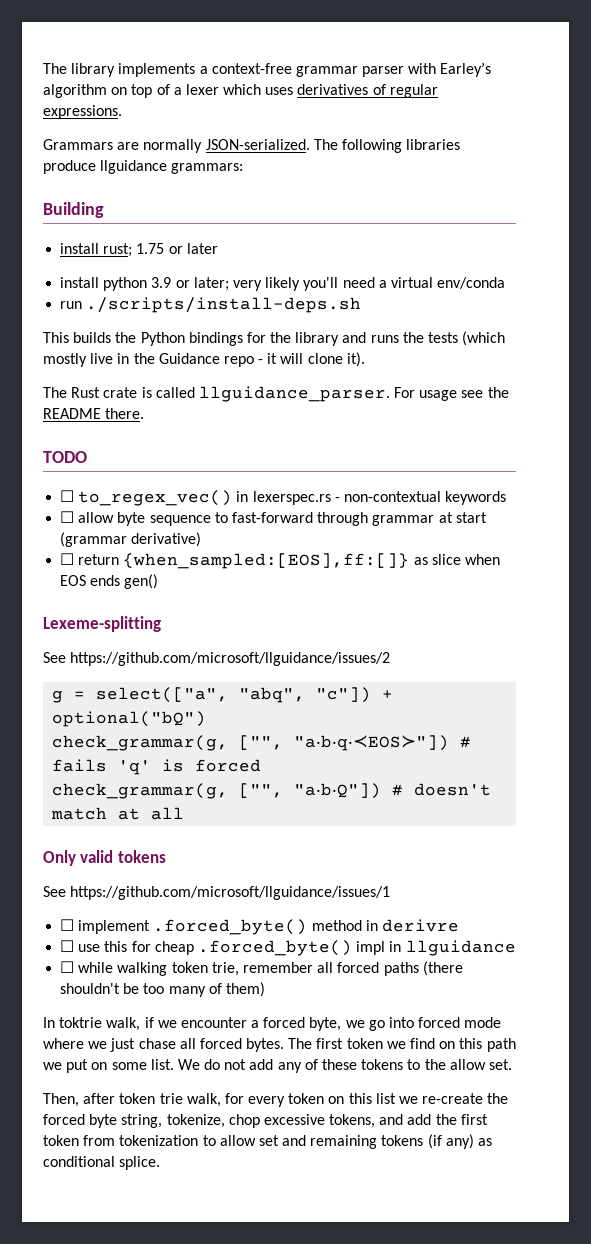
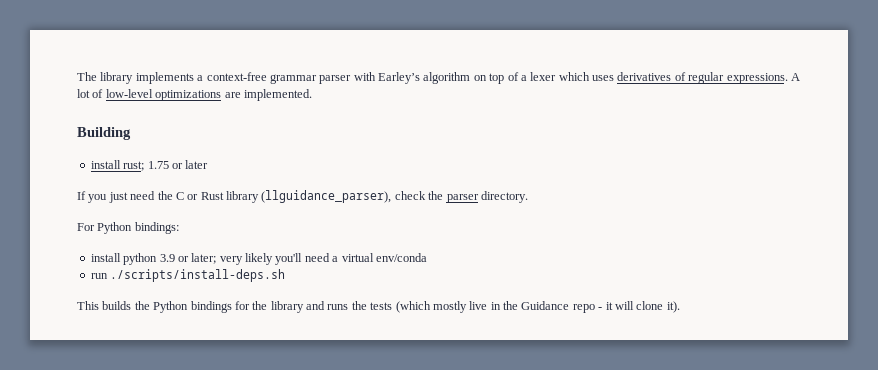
[43,139,461,153] [43,160,244,174] // Grammars are normally JSON-serialized. The following libraries produce llguidance grammars: -> [790,73,800,81] [77,89,312,101] A lot of low-level optimizations are implemented.
(218, 248) none -> [77,190,528,203] [77,222,179,234] // If you just need the C or Rust library (llguidance_parser), check the parser directory. // For Python bindings:
[43,386,509,402] [43,408,145,419] [43,451,87,463] [60,490,507,506] [60,511,487,526] [60,532,202,547] [60,553,500,569] [60,574,159,589] [43,616,161,632] [43,652,391,666] [52,687,394,703] [52,711,207,727] [52,735,472,751] [52,759,262,775] [52,783,492,799] [51,807,185,820] [43,850,166,866] [43,886,391,900] [60,919,459,935] [60,940,516,956] [60,961,463,976] [60,982,265,997] [43,1017,502,1031] [43,1038,516,1052] [43,1059,512,1073] [43,1093,509,1107] [43,1114,488,1128] [43,1134,493,1149] [43,1156,161,1170] // The Rust crate is called llguidance_parser. For usage see the README there. // TODO // ☐ to_regex_vec() in lexerspec.rs - non-contextual keywords // ☐ allow byte sequence to fast-forward through grammar at start (grammar derivative) // ☐ return {when_sampled:[EOS],ff:[]} as slice when EOS ends gen() // Lexeme-splitting // See https://github.com/microsoft/llguidance/issues/2 // g = select(["a", "abq", "c"]) + optional("bQ") // check_grammar(g, ["", "a‧b‧q‧≺EOS≻"]) # fails 'q' is forced // check_grammar(g, ["", "a‧b‧Q"]) # doesn't match at all // Only valid tokens // See https://github.com/microsoft/llguidance/issues/1 // ☐ implement .forced_byte() method in derivre // ☐ use this for cheap .forced_byte() impl in llguidance // ☐ while walking token trie, remember all forced paths (there shouldn't be too many of them) // In toktrie walk, if we encounter a forced byte, we go into forced mode where we just chase all forced bytes. The first token we find on this path we put on some list. We do not add any of these tokens to the allow set. // Then, after token trie walk, for every token on this list we re-create the forced byte string, tokenize, chop excessive tokens, and add the first token from tokenization to allow set and remaining tokens (if any) as conditional splice. -> (680, 307) none

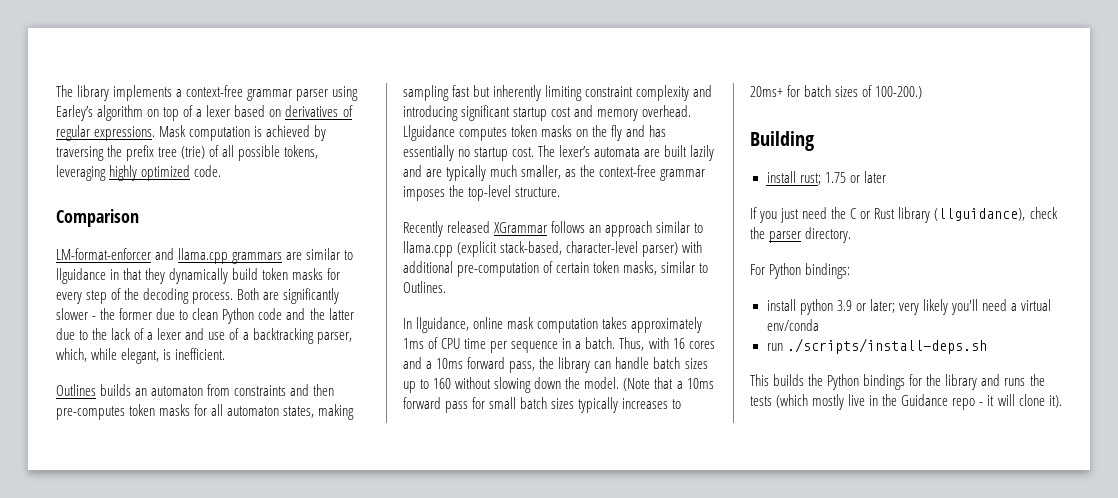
[353,72,376,81] with -> [332,86,359,101] using
[558,72,614,81] which uses -> [234,105,282,117] based on
[790,73,800,81] [77,89,312,101] A lot of low-level optimizations are implemented. -> [159,125,327,141] [56,145,319,161] [56,165,222,181] [56,209,139,227] [56,248,354,264] [56,268,341,284] [56,288,340,304] [56,308,354,324] [56,328,352,344] [56,348,226,364] [56,384,335,396] [56,404,355,420] [403,85,713,101] [403,105,692,121] [403,125,667,141] [403,145,715,161] [403,165,706,181] [403,185,561,201] [403,221,704,237] [403,241,703,257] [403,261,709,277] [403,281,446,293] [403,317,703,333] [403,337,715,353] [403,357,708,373] [403,377,714,393] [403,397,682,413] [750,85,923,99] Mask computation is achieved by traversing the prefix tree (trie) of all possible tokens, leveraging highly optimized code. // Comparison // LM-format-enforcer and llama.cpp grammars are similar to llguidance in that they dynamically build token masks for every step of the decoding process. Both are significantly slower - the former due to clean Python code and the latter due to the lack of a lexer and use of a backtracking parser, which, while elegant, is inefficient. // Outlines builds an automaton from constraints and then pre-computes token masks for all automaton states, making sampling fast but inherently limiting constraint complexity and introducing significant startup cost and memory overhead. Llguidance computes token masks on the fly and has essentially no startup cost. The lexer’s automata are built lazily and are typically much smaller, as the context-free grammar imposes the top-level structure. // Recently released XGrammar follows an approach similar to llama.cpp (explicit stack-based, character-level parser) with additional pre-computation of certain token masks, similar to Outlines. // In llguidance, online mask computation takes approximately 1ms of CPU time per sequence in a batch. Thus, with 16 cores and a 10ms forward pass, the library can handle batch sizes up to 160 without slowing down the model. (Note that a 10ms forward pass for small batch sizes typically increases to 20ms+ for batch sizes of 100-200.)
[261,190,392,203] (llguidance_parser), -> [934,208,1026,221] (llguidance),

